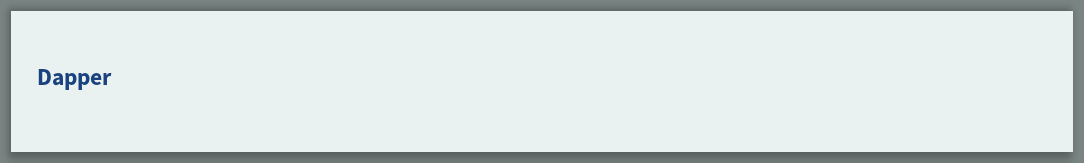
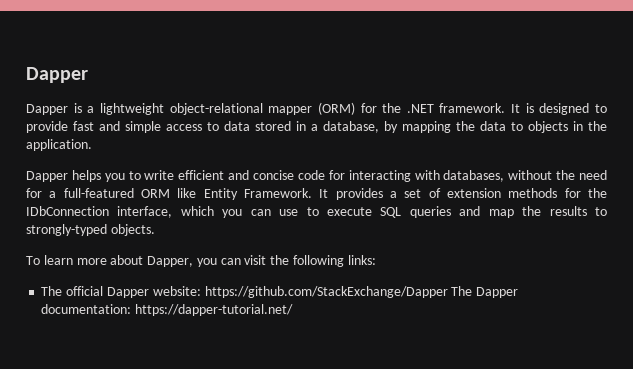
[37,69,112,90] Dapper -> [26,67,88,83] [26,102,607,115] [26,121,607,133] [26,139,92,151] [26,170,607,182] [26,188,607,200] [26,206,608,218] [26,224,155,236] [26,255,376,267] [41,286,519,298] [41,304,294,316] Dapper // Dapper is a lightweight object-relational mapper (ORM) for the .NET framework. It is designed to provide fast and simple access to data stored in a database, by mapping the data to objects in the application. // Dapper helps you to write efficient and concise code for interacting with databases, without the need for a full-featured ORM like Entity Framework. It provides a set of extension methods for the IDbConnection interface, which you can use to execute SQL queries and map the results to strongly-typed objects. // To learn more about Dapper, you can visit the following links: // The official Dapper website: https://github.com/StackExchange/Dapper The Dapper documentation: https://dapper-tutorial.net/

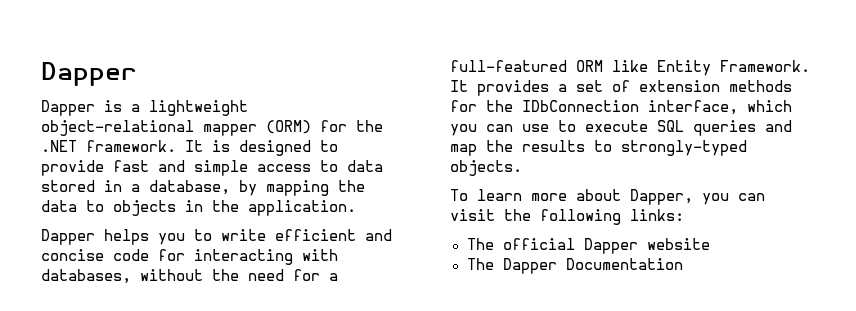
[152,286,519,298] [41,304,294,316] website: https://github.com/StackExchange/Dapper The Dapper documentation: https://dapper-tutorial.net/ -> [646,238,710,250] [466,258,683,274] website // The Dapper Documentation

